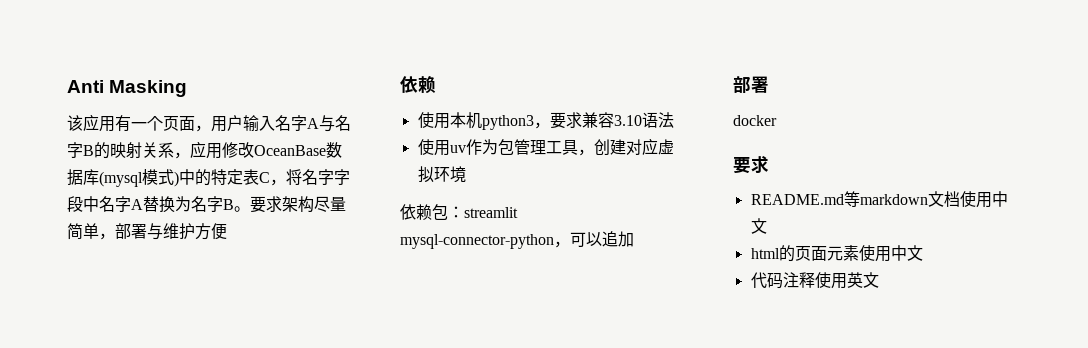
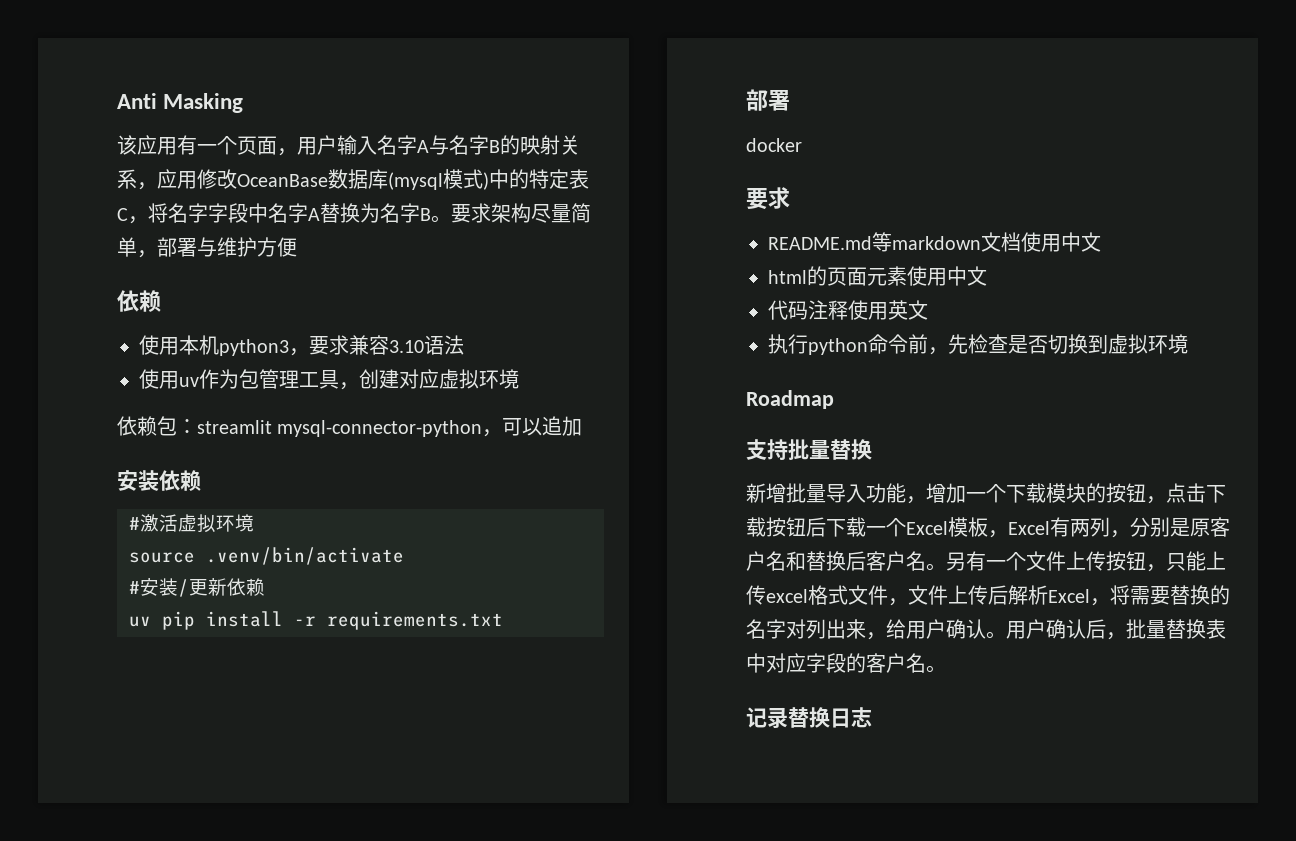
(634, 239) none -> [117,470,201,491] [129,514,254,533] [129,547,404,565] [129,578,265,597] [129,611,503,630] // 安装依赖 // #激活虚拟环境 // source .venv/bin/activate // #安装/更新依赖 // uv pip install -r requirements.txt
(879, 280) none -> [768,334,1188,355] [746,390,834,409] [746,439,872,460] [746,483,1226,504] [746,517,1230,538] [746,551,1226,572] [746,585,1230,606] [746,619,1226,640] [746,653,946,673] [746,707,872,729] // 执行python命令前，先检查是否切换到虚拟环境 // Roadmap // 支持批量替换 // 新增批量导入功能，增加一个下载模块的按钮，点击下载按钮后下载一个Excel模板，Excel有两列，分别是原客户名和替换后客户名。另有一个文件上传按钮，只能上传excel格式文件，文件上传后解析Excel，将需要替换的名字对列出来，给用户确认。用户确认后，批量替换表中对应字段的客户名。 // 记录替换日志

